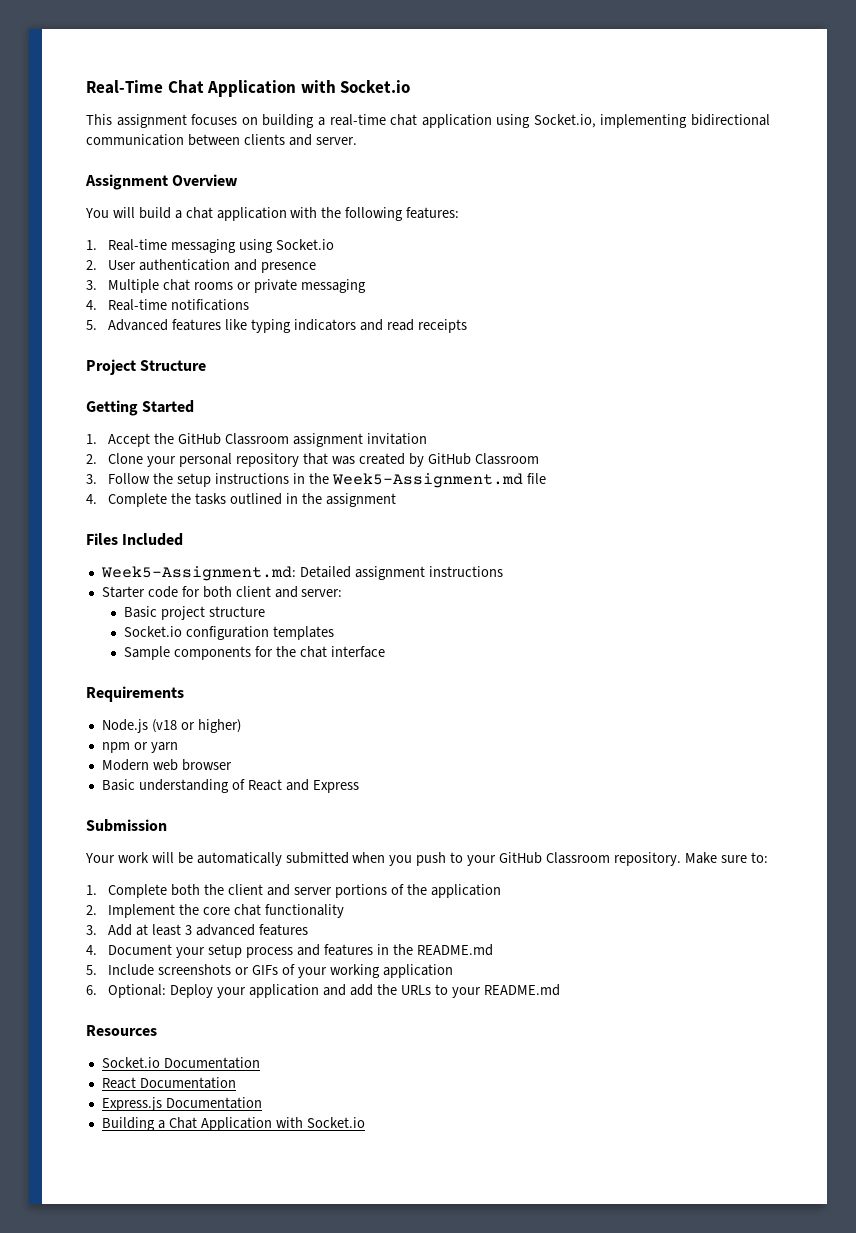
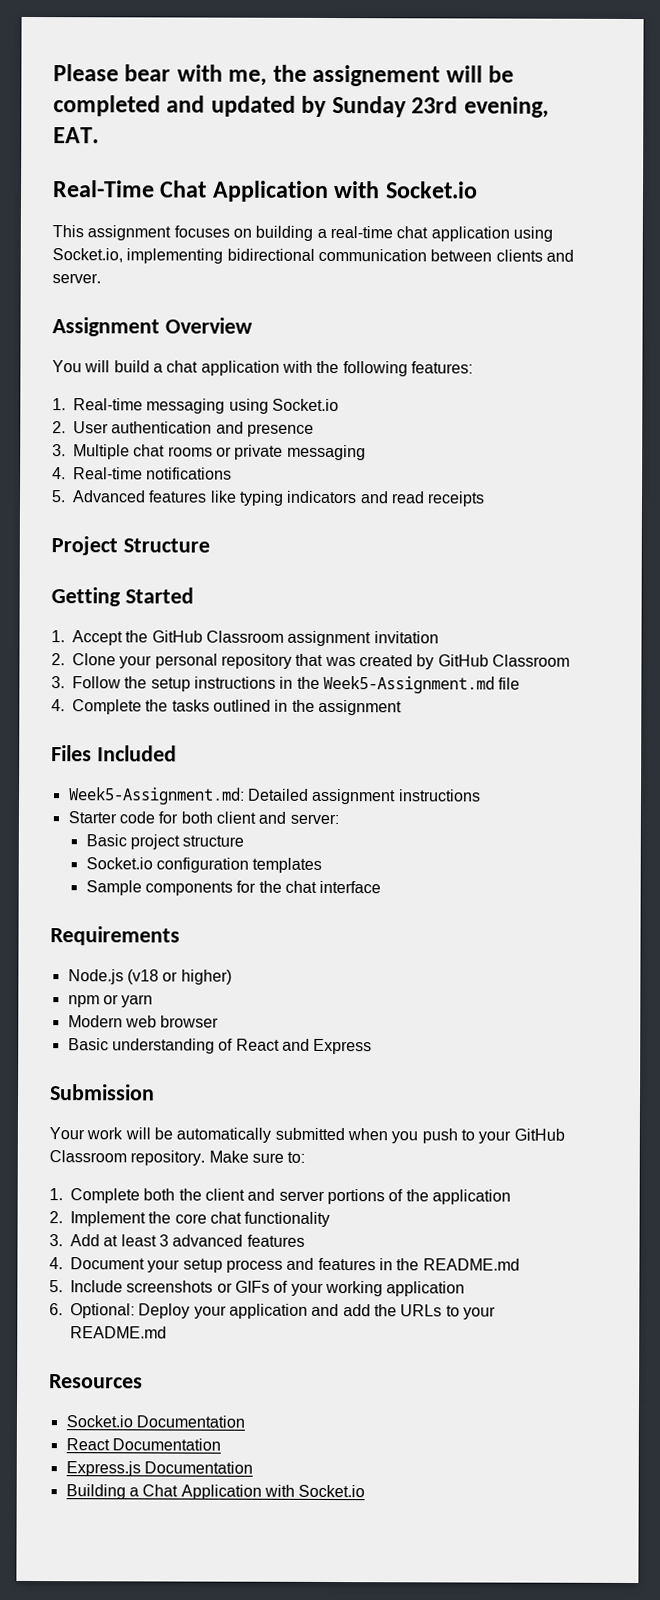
(86, 87) none -> [53,64,515,87] [53,95,549,118] [53,127,99,144] Please bear with me, the assignement will be completed and updated by Sunday 23rd evening, EAT. //

